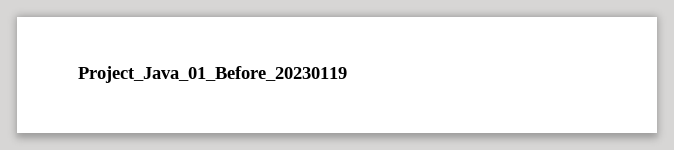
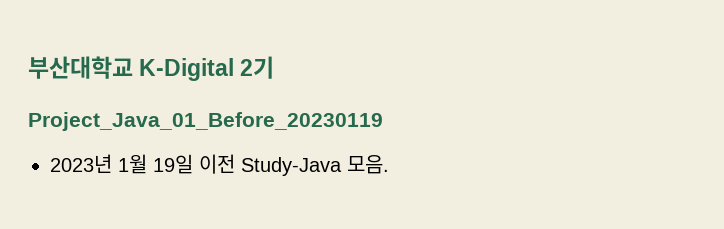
[78,66,347,83] Project_Java_01_Before_20230119 -> [28,56,275,81] [28,112,383,131] [50,154,389,176] 부산대학교 K-Digital 2기 // Project_Java_01_Before_20230119 // 2023년 1월 19일 이전 Study-Java 모음.

